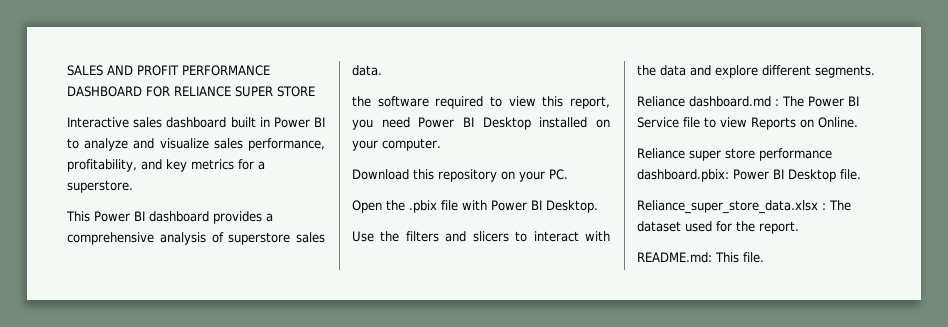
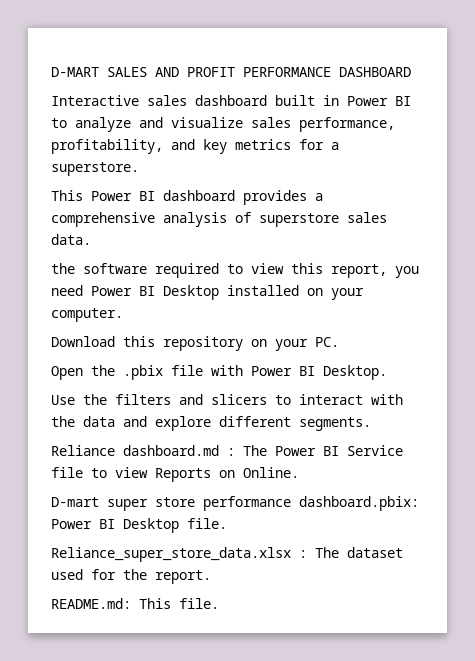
(67, 70) none -> [51,67,99,77] D-MART
[146,86,315,97] FOR RELIANCE SUPER STORE -> (411, 72) none
[637,148,685,159] Reliance -> [51,497,99,507] D-mart

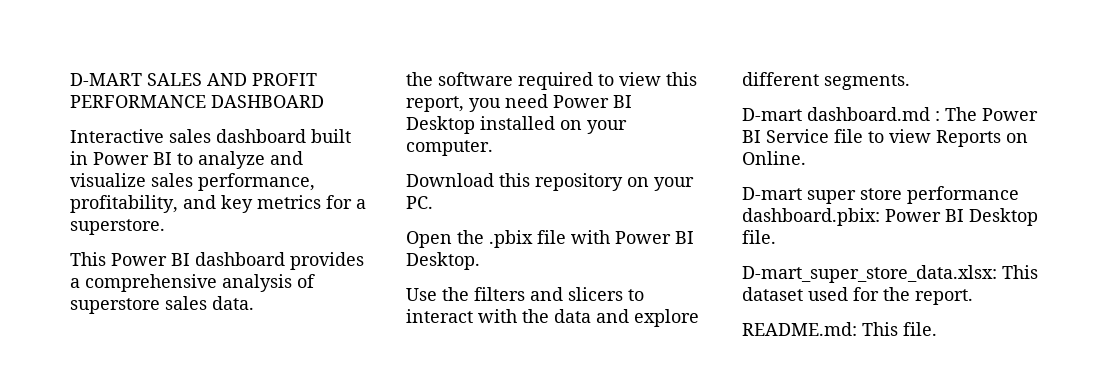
[51,445,115,456] Reliance -> [742,108,802,121] D-mart
[51,547,339,562] Reliance_super_store_data.xlsx : The -> [742,265,1038,283] D-mart_super_store_data.xlsx: This

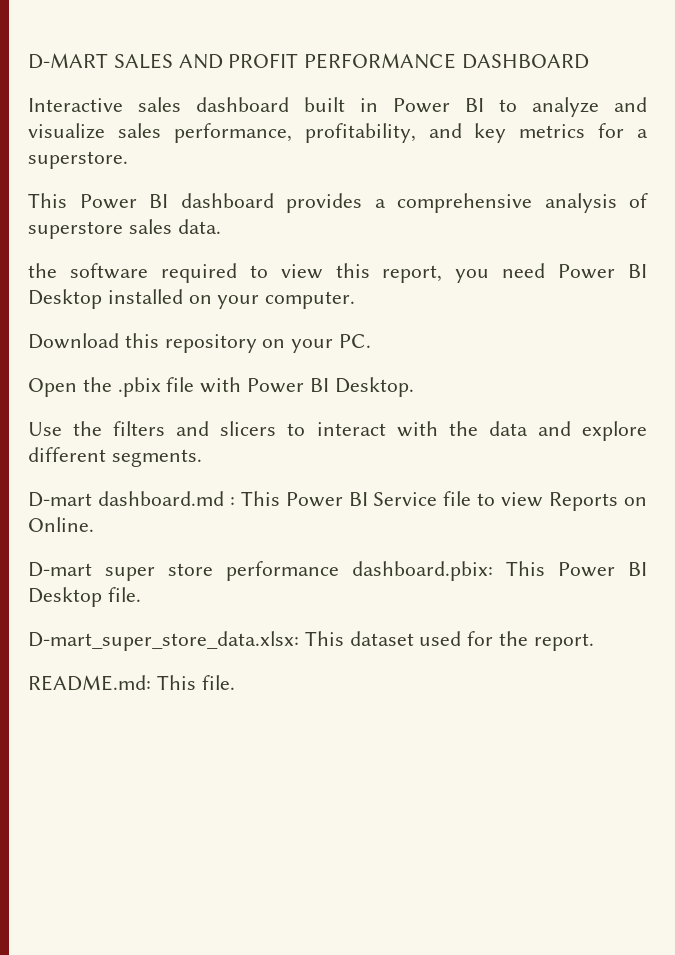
[945,107,977,121] The -> [240,491,280,506] This
(880, 217) none -> [506,561,545,576] This

